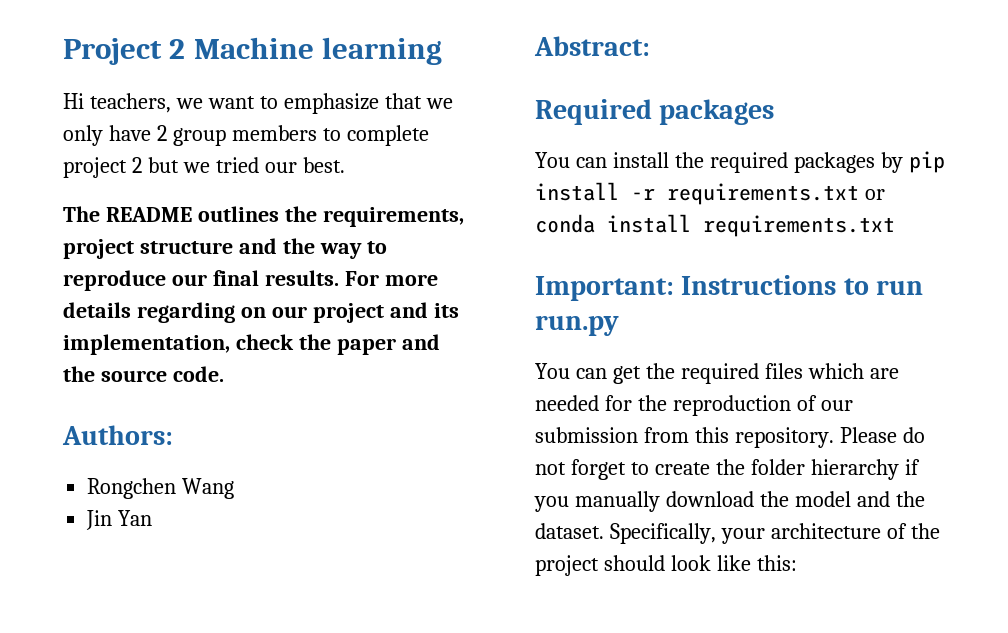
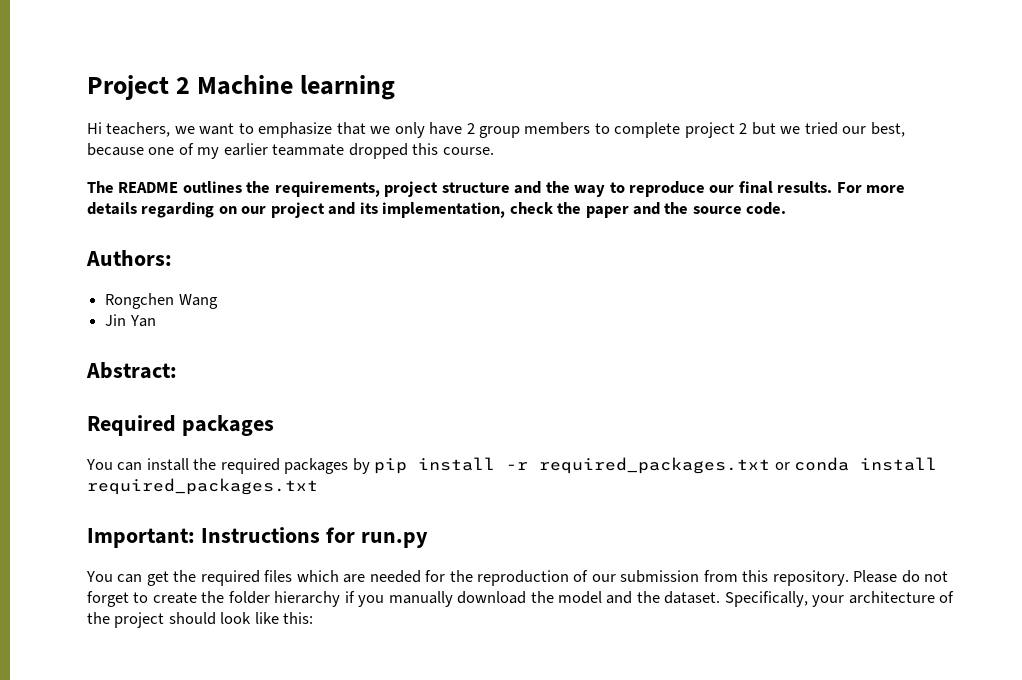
[302,157,345,173] best. -> [870,122,905,137] [87,143,494,159] best, because one of my earlier teammate dropped this course.
[667,183,859,205] requirements.txt -> [539,457,771,474] required_packages.txt
[703,215,895,237] requirements.txt -> [87,478,318,495] required_packages.txt
[843,278,924,295] to run -> [325,527,355,543] for

